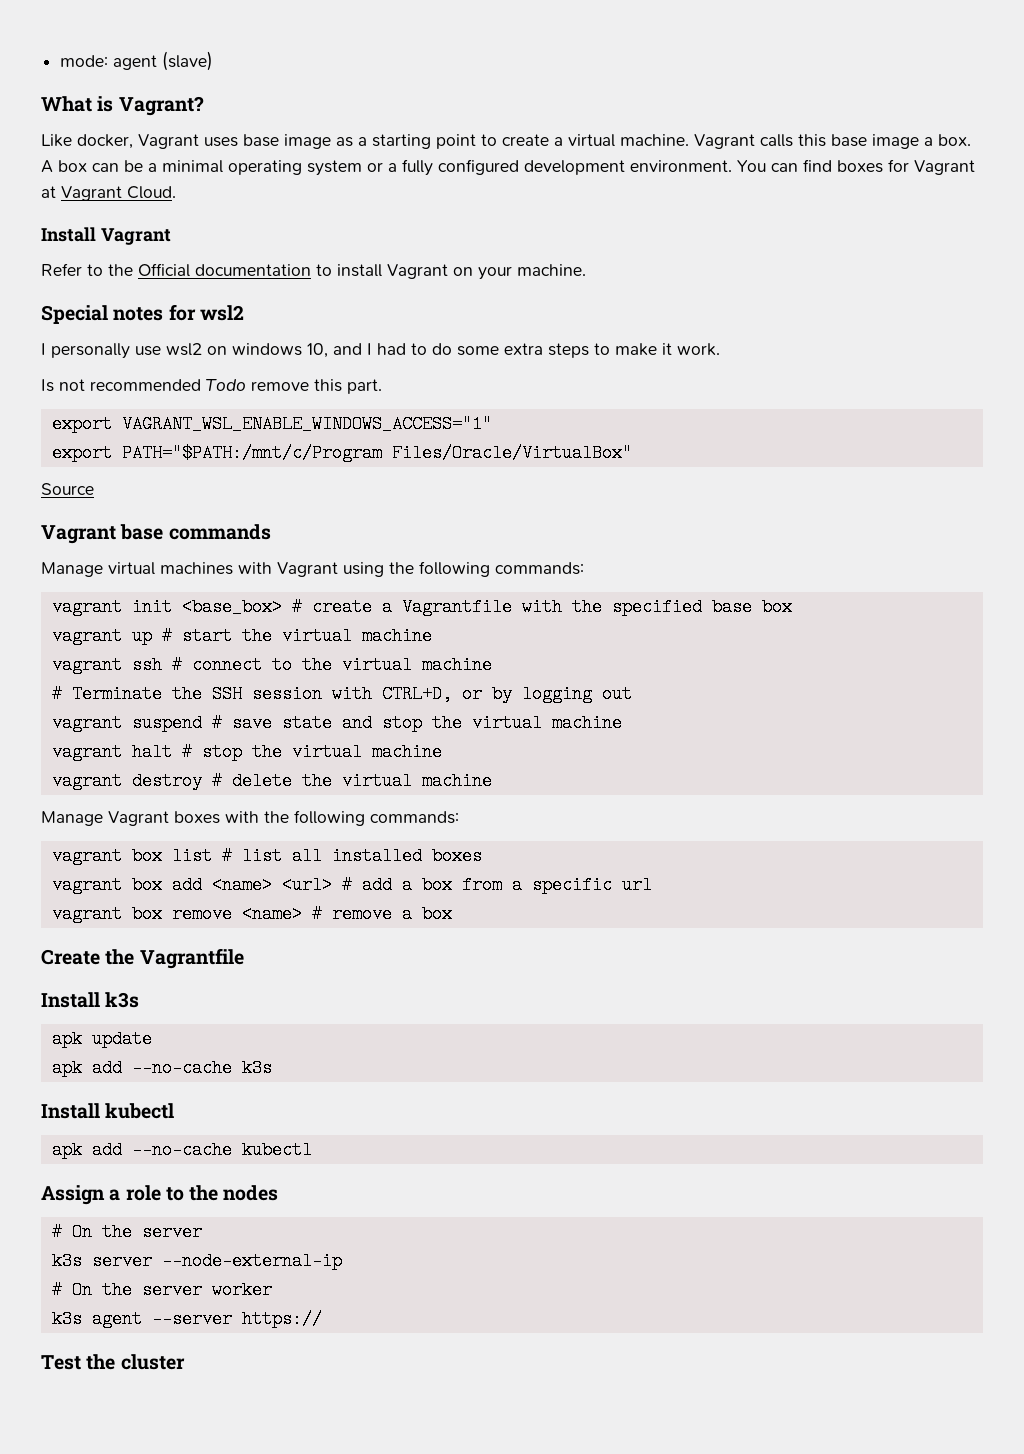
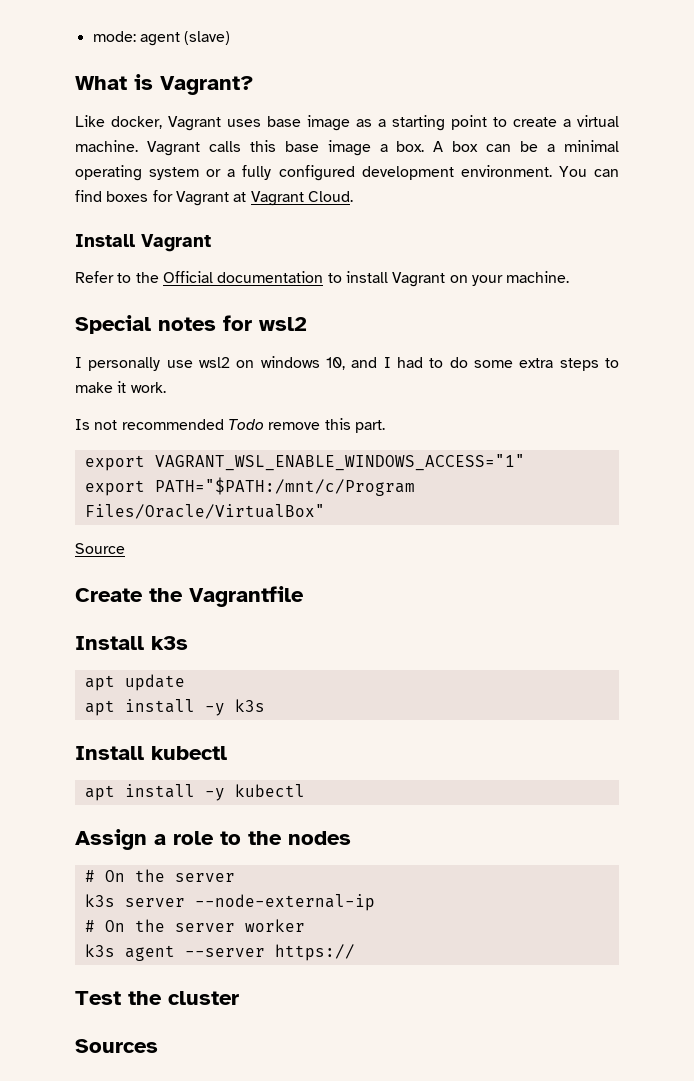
[41,524,271,544] [41,561,584,577] [51,598,792,616] [51,627,432,645] [51,656,492,674] [51,685,632,703] [51,714,622,732] [51,743,442,761] [51,772,492,790] [41,810,459,826] [51,847,482,865] [51,876,652,894] [51,905,452,923] // Vagrant base commands // Manage virtual machines with Vagrant using the following commands: // vagrant init <base_box> # create a Vagrantfile with the specified base box // vagrant up # start the virtual machine // vagrant ssh # connect to the virtual machine // # Terminate the SSH session with CTRL+D, or by logging out // vagrant suspend # save state and stop the virtual machine // vagrant halt # stop the virtual machine // vagrant destroy # delete the virtual machine // Manage Vagrant boxes with the following commands: // vagrant box list # list all installed boxes // vagrant box add <name> <url> # add a box from a specific url // vagrant box remove <name> # remove a box -> (125, 548) none
[51,1030,82,1048] apk -> [84,675,115,691] apt
[51,1059,232,1077] apk add --no-cache -> [84,699,225,716] apt install -y
[51,1141,232,1159] apk add --no-cache -> [84,784,225,801] apt install -y
(185, 1362) none -> [75,1039,158,1053] // Sources

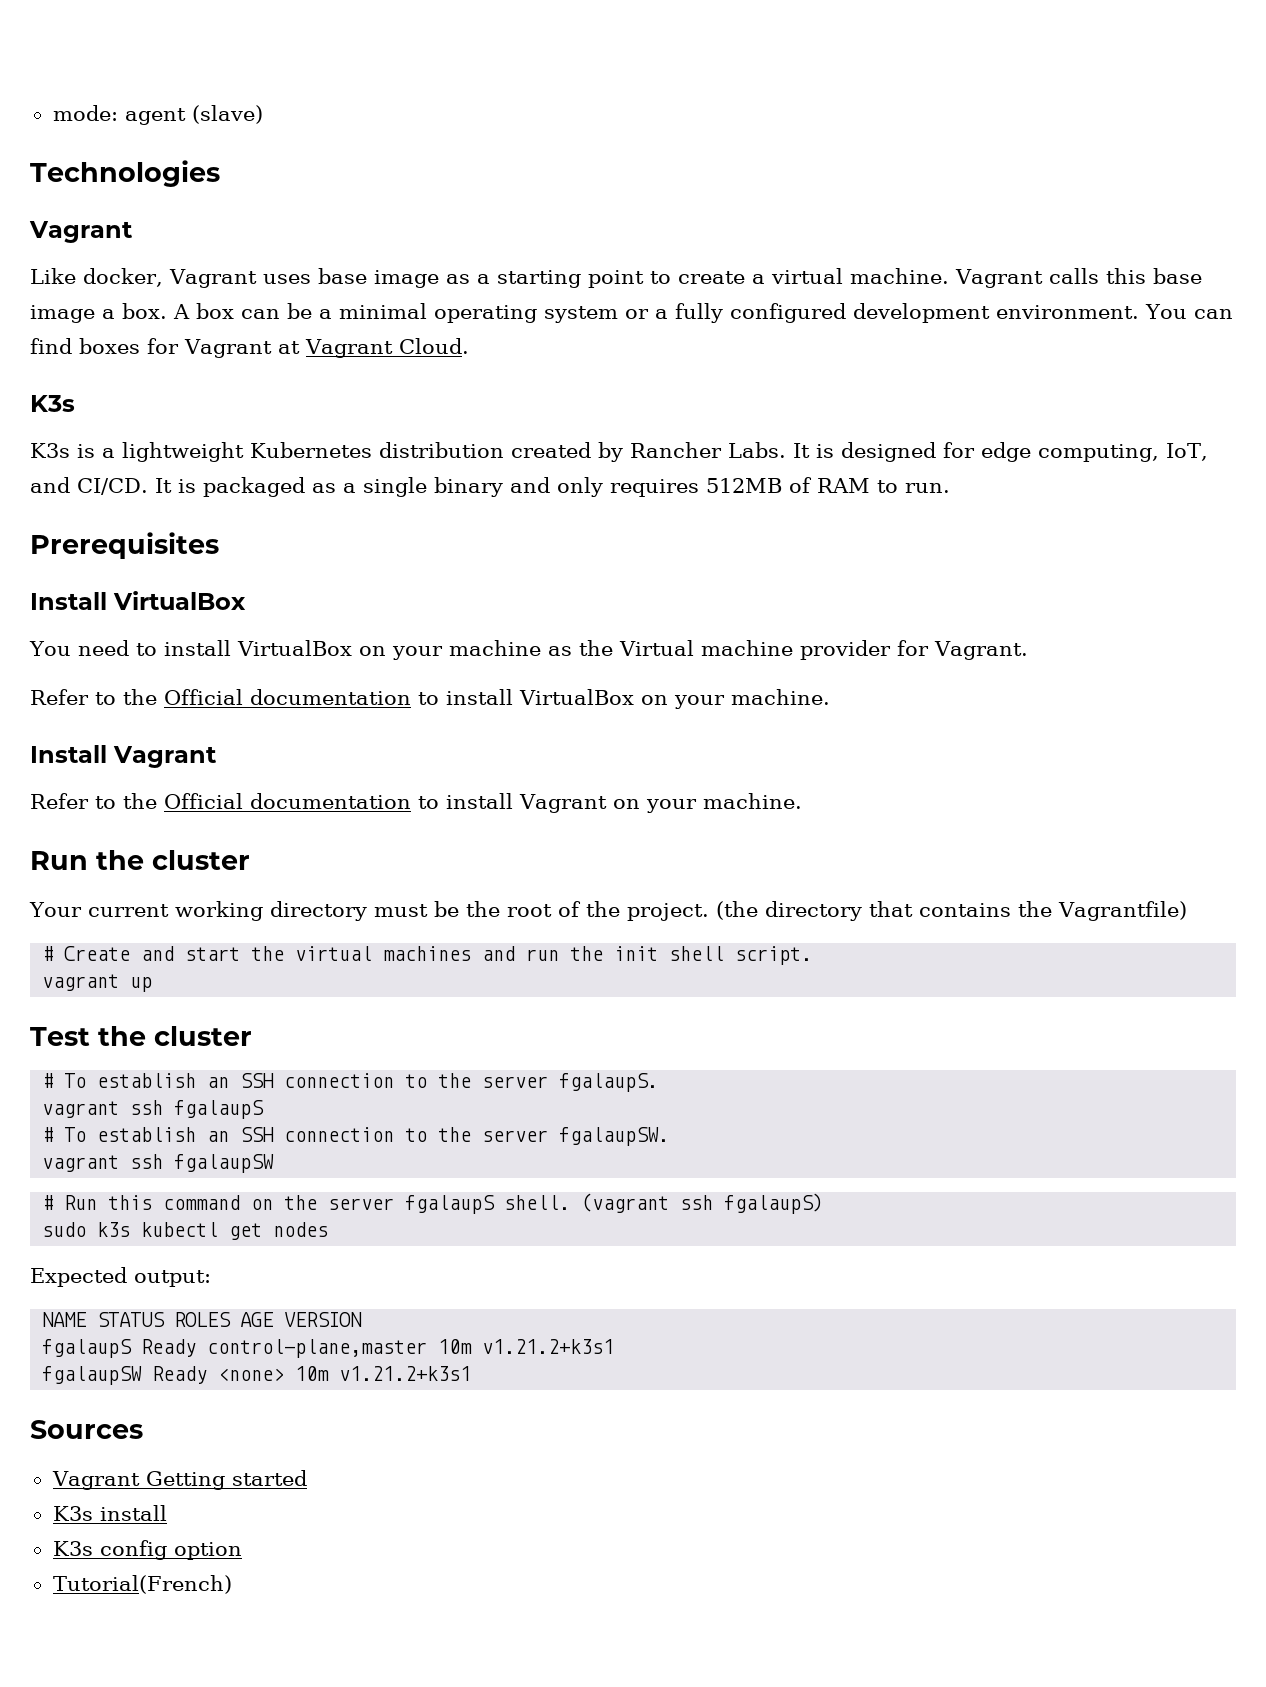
[75,74,254,95] What is Vagrant? -> [30,160,220,187] [29,221,133,243] Technologies // Vagrant
(353, 196) none -> [30,395,75,412] [30,442,1208,462] [30,477,950,497] [30,532,219,559] [30,591,246,610] [29,640,1028,660] [30,689,830,709] // K3s // K3s is a lightweight Kubernetes distribution created by Rancher Labs. It is designed for edge computing, IoT, and CI/CD. It is packaged as a single binary and only requires 512MB of RAM to run. // Prerequisites // Install VirtualBox // You need to install VirtualBox on your machine as the Virtual machine provider for Vagrant. // Refer to the Official documentation to install VirtualBox on your machine.
[75,315,307,334] [75,356,619,371] [75,381,166,393] [75,418,385,433] [84,454,525,471] [84,477,415,496] [84,504,325,519] [75,543,125,554] [75,586,304,607] [75,636,188,650] [84,674,185,691] [84,699,265,716] [75,746,227,760] [84,784,305,801] [75,829,351,850] [84,869,235,882] [84,894,375,911] [84,919,305,932] [84,944,355,961] [75,991,239,1005] [75,1039,158,1053] Special notes for wsl2 // I personally use wsl2 on windows 10, and I had to do some extra steps to make it work. // Is not recommended Todo remove this part. // export VAGRANT_WSL_ENABLE_WINDOWS_ACCESS="1" // export PATH="$PATH:/mnt/c/Program Files/Oracle/VirtualBox" // Source // Create the Vagrantfile // Install k3s // apt update // apt install -y k3s // Install kubectl // apt install -y kubectl // Assign a role to the nodes // # On the server // k3s server --node-external-ip // # On the server worker // k3s agent --server https:// // Test the cluster // Sources -> [30,850,250,870] [29,901,1187,921] [42,946,813,965] [42,974,153,992] [30,1026,252,1046] [42,1073,659,1092] [42,1100,265,1119] [42,1127,670,1146] [42,1154,275,1173] [42,1193,824,1214] [42,1222,329,1240] [30,1267,211,1287] [42,1312,363,1327] [42,1339,615,1358] [42,1366,472,1385] [30,1420,143,1439] [51,1470,307,1490] [52,1505,167,1521] [52,1540,242,1560] [52,1575,232,1594] Run the cluster // Your current working directory must be the root of the project. (the directory that contains the Vagrantfile) // # Create and start the virtual machines and run the init shell script. // vagrant up // Test the cluster // # To establish an SSH connection to the server fgalaupS. // vagrant ssh fgalaupS // # To establish an SSH connection to the server fgalaupSW. // vagrant ssh fgalaupSW // # Run this command on the server fgalaupS shell. (vagrant ssh fgalaupS) // sudo k3s kubectl get nodes // Expected output: // NAME STATUS ROLES AGE VERSION // fgalaupS Ready control-plane,master 10m v1.21.2+k3s1 // fgalaupSW Ready <none> 10m v1.21.2+k3s1 // Sources // Vagrant Getting started // K3s install // K3s config option // Tutorial(French)

